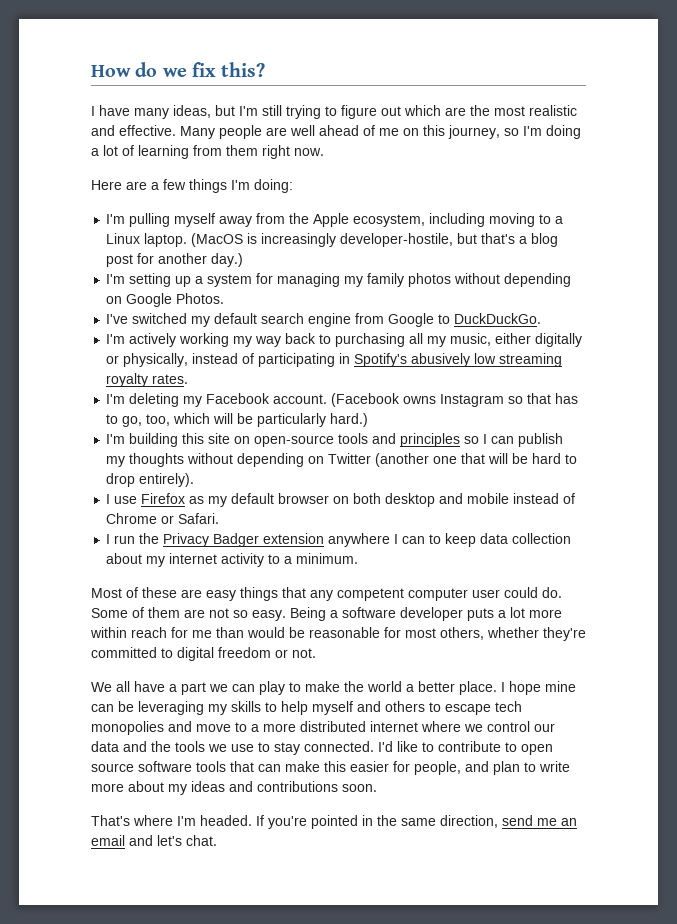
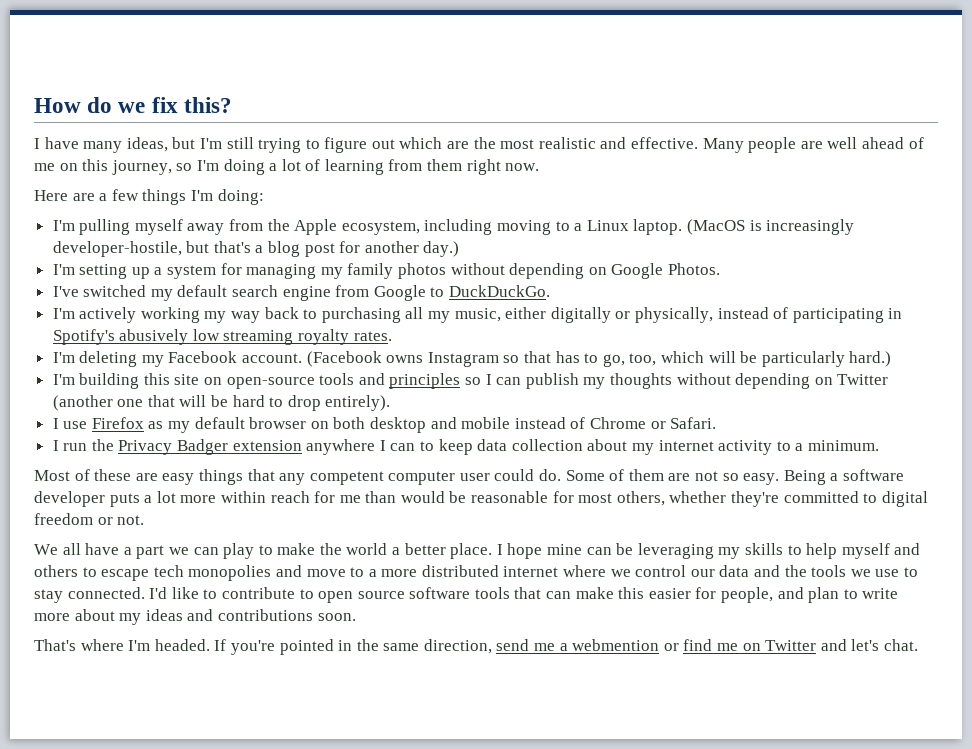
[561,818,577,826] [91,835,125,846] an email -> [559,639,817,651] a webmention or find me on Twitter

